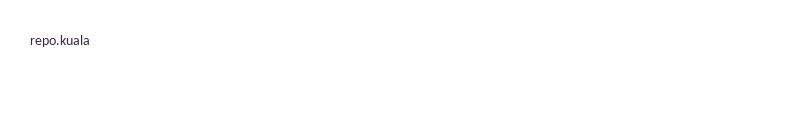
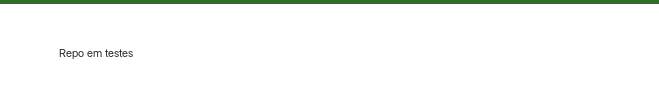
[30,35,90,47] repo.kuala -> [59,49,133,60] Repo em testes

